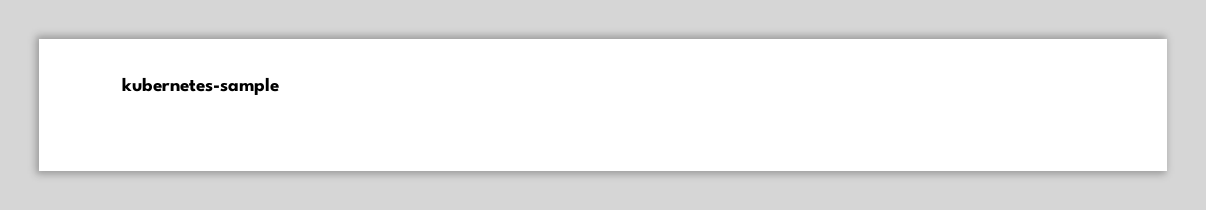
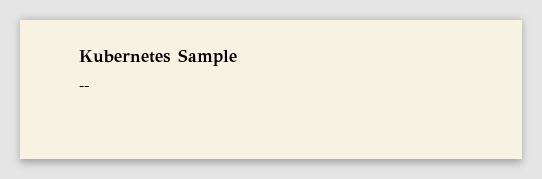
[122,77,279,95] kubernetes-sample -> [79,49,237,66] [79,86,89,90] Kubernetes Sample // --

